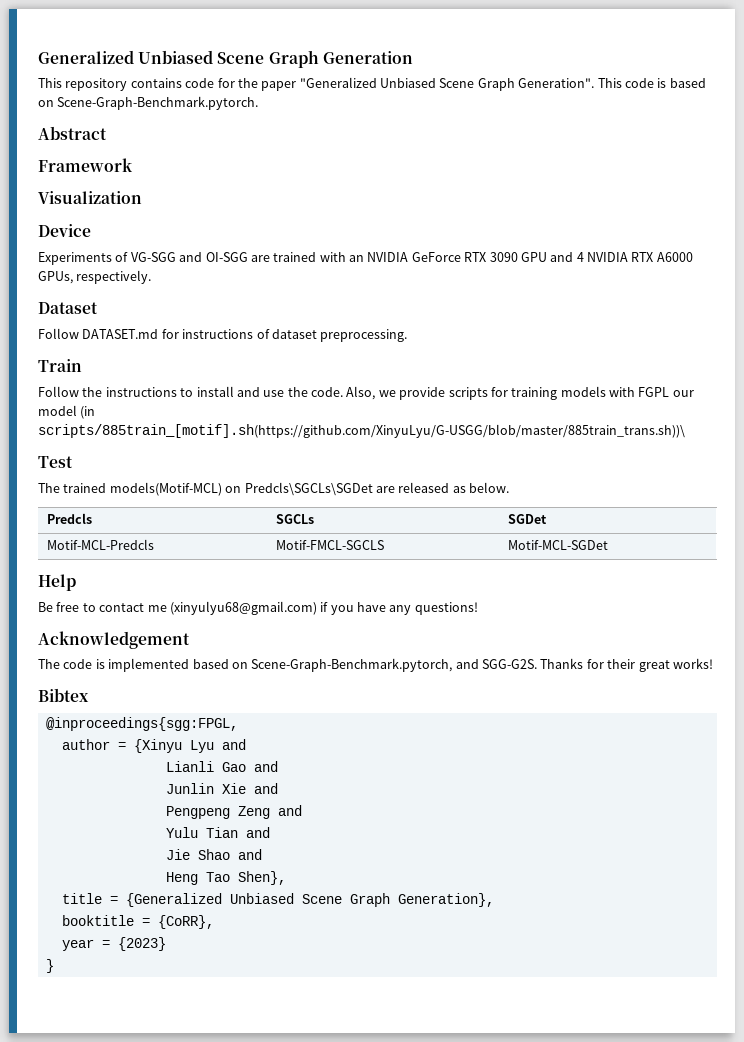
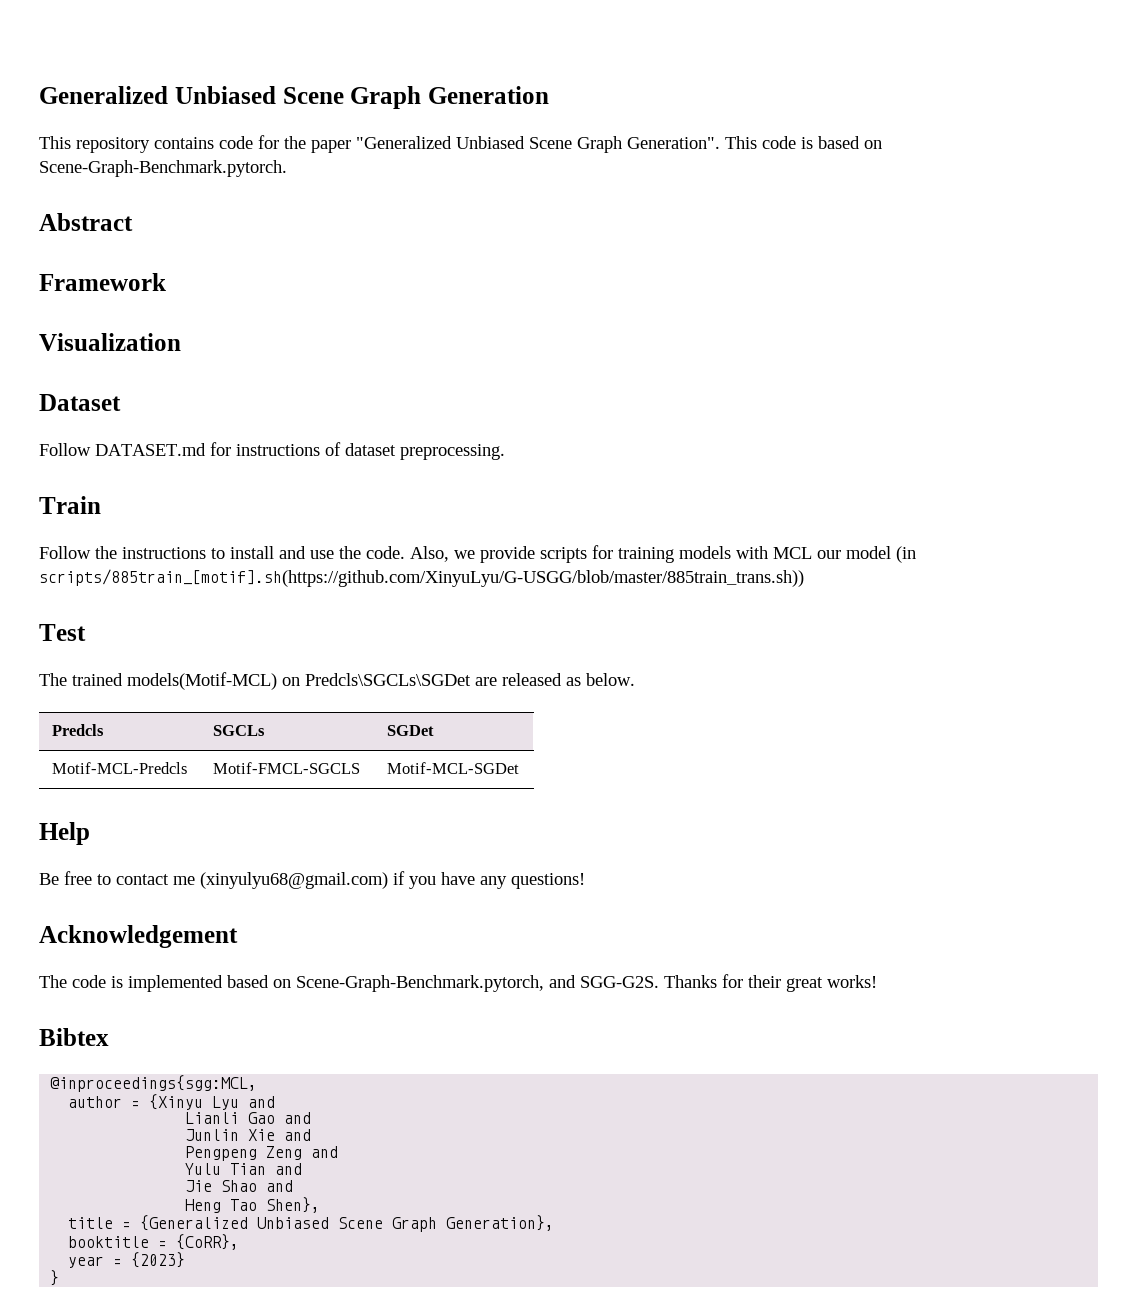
[38,224,91,237] [38,252,693,265] [38,270,152,284] // Device // Experiments of VG-SGG and OI-SGG are trained with an NVIDIA GeForce RTX 3090 GPU and 4 NVIDIA RTX A6000 GPUs, respectively. -> (181, 342) none
[638,387,670,397] FGPL -> [773,547,812,559] MCL
[38,424,685,438] scripts/885train_[motif].sh(https://github.com/XinyuLyu/G-USGG/blob/master/885train_trans.sh))\ -> [39,569,804,587] scripts/885train_[motif].sh(https://github.com/XinyuLyu/G-USGG/blob/master/885train_trans.sh))
[45,717,238,731] @inproceedings{sgg:FPGL, -> [50,1075,258,1092] @inproceedings{sgg:MCL,

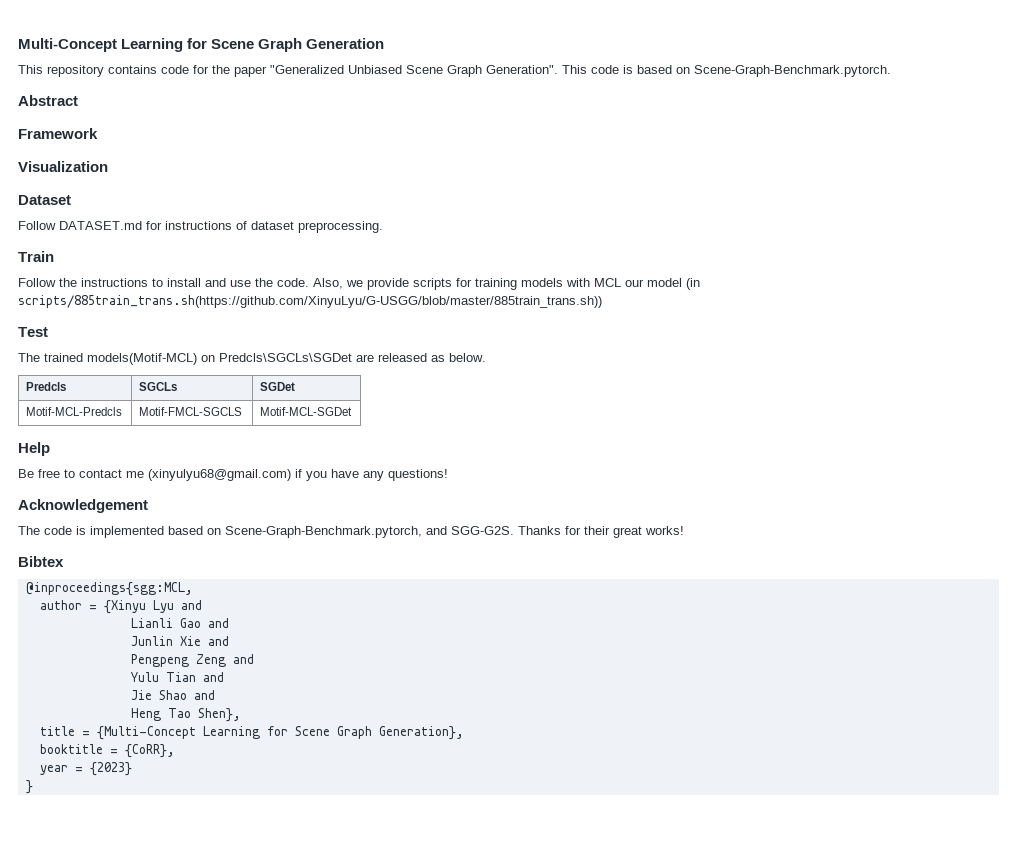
[39,86,276,104] Generalized Unbiased -> [18,38,208,52] Multi-Concept Learning for
[39,569,804,587] scripts/885train_[motif].sh(https://github.com/XinyuLyu/G-USGG/blob/master/885train_trans.sh)) -> [18,295,602,308] scripts/885train_trans.sh(https://github.com/XinyuLyu/G-USGG/blob/master/885train_trans.sh))
[140,1215,330,1231] {Generalized Unbiased -> [96,726,288,740] {Multi-Concept Learning for

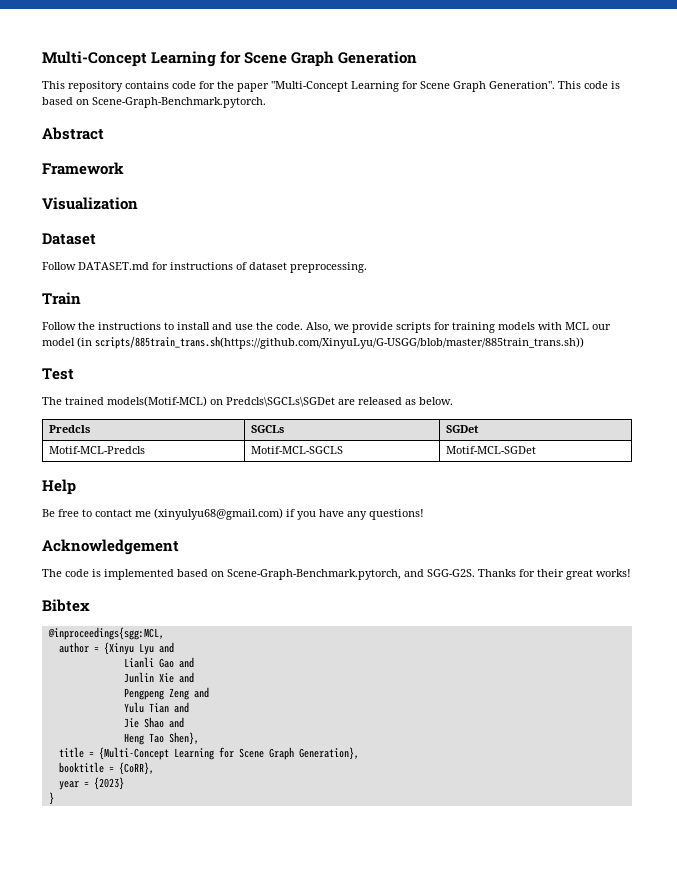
[270,65,402,74] "Generalized Unbiased -> [271,81,418,92] "Multi-Concept Learning for
[139,407,243,416] Motif-FMCL-SGCLS -> [250,446,343,454] Motif-MCL-SGCLS

